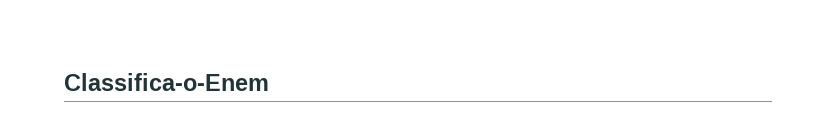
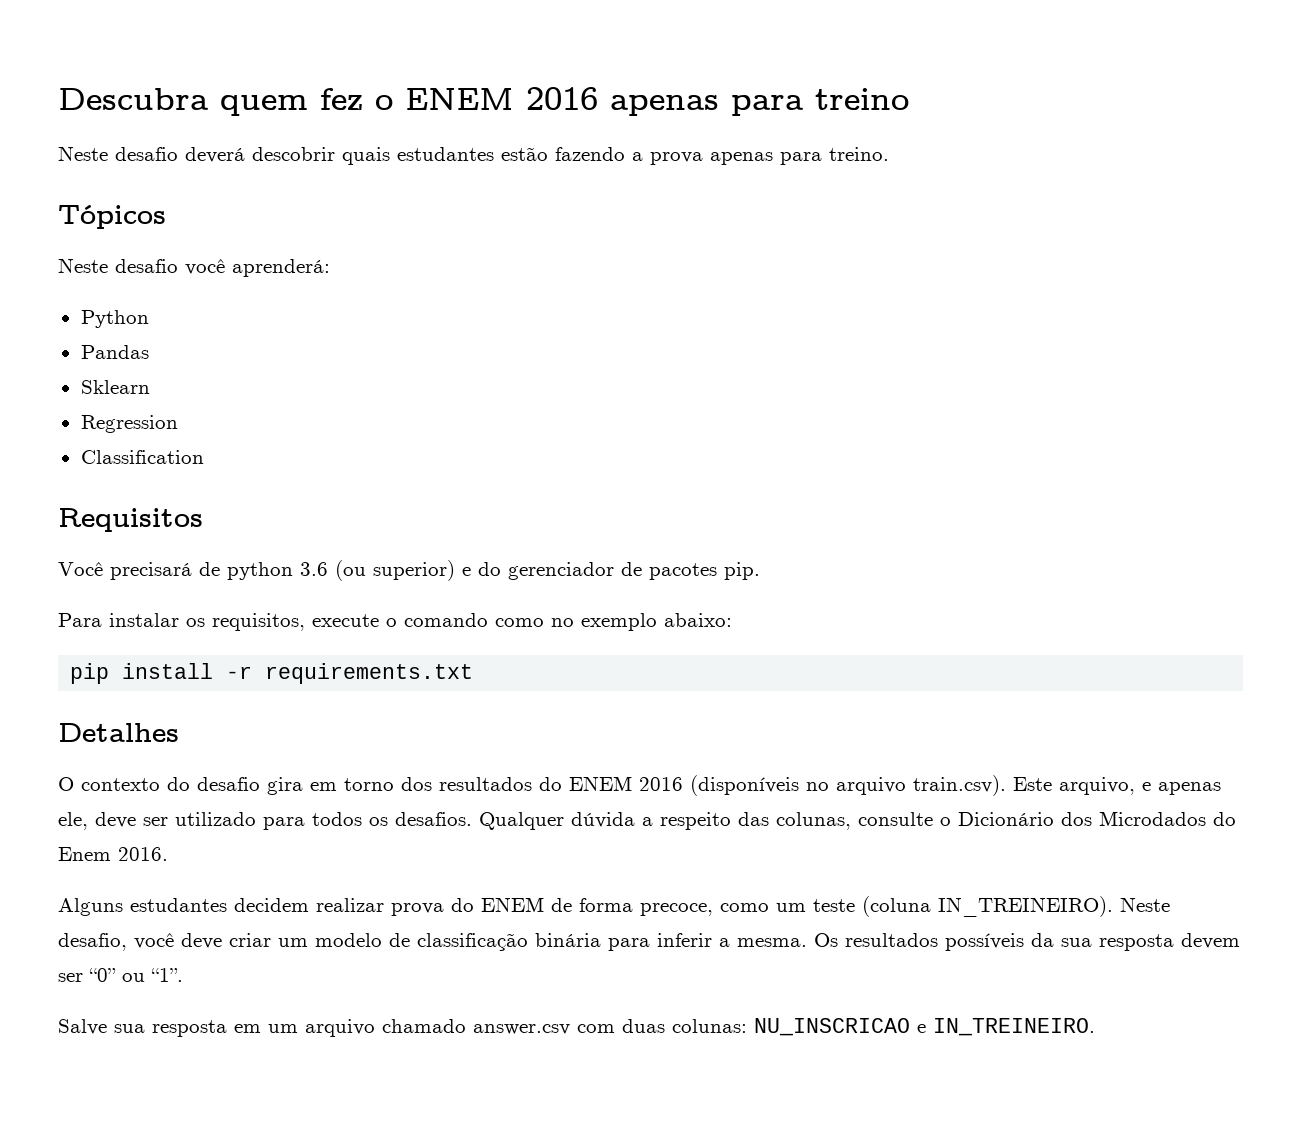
[64,73,269,91] Classifica-o-Enem -> [58,87,909,116] [58,146,889,165] [58,205,166,229] [58,258,330,277] [80,310,149,328] [80,345,149,359] [80,380,150,394] [80,415,178,433] [80,450,204,464] [58,508,203,532] [58,560,760,581] [58,613,732,631] [70,663,474,684] [58,723,179,742] [58,775,1221,796] [58,811,1236,830] [58,847,168,861] [58,896,1170,917] [58,933,1240,951] [58,968,183,982] [58,1018,1095,1037] Descubra quem fez o ENEM 2016 apenas para treino // Neste desafio deverá descobrir quais estudantes estão fazendo a prova apenas para treino. // Tópicos // Neste desafio você aprenderá: // Python // Pandas // Sklearn // Regression // Classification // Requisitos // Você precisará de python 3.6 (ou superior) e do gerenciador de pacotes pip. // Para instalar os requisitos, execute o comando como no exemplo abaixo: // pip install -r requirements.txt // Detalhes // O contexto do desafio gira em torno dos resultados do ENEM 2016 (disponíveis no arquivo train.csv). Este arquivo, e apenas ele, deve ser utilizado para todos os desafios. Qualquer dúvida a respeito das colunas, consulte o Dicionário dos Microdados do Enem 2016. // Alguns estudantes decidem realizar prova do ENEM de forma precoce, como um teste (coluna IN_TREINEIRO). Neste desafio, você deve criar um modelo de classificação binária para inferir a mesma. Os resultados possíveis da sua resposta devem ser “0” ou “1”. // Salve sua resposta em um arquivo chamado answer.csv com duas colunas: NU_INSCRICAO e IN_TREINEIRO.

